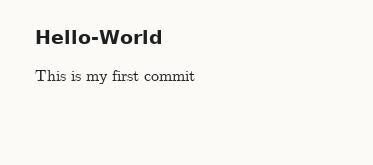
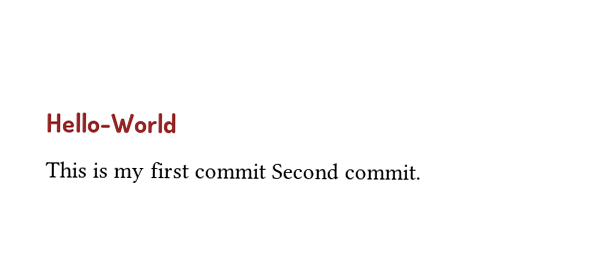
(195, 76) none -> [271,162,422,181] Second commit.

